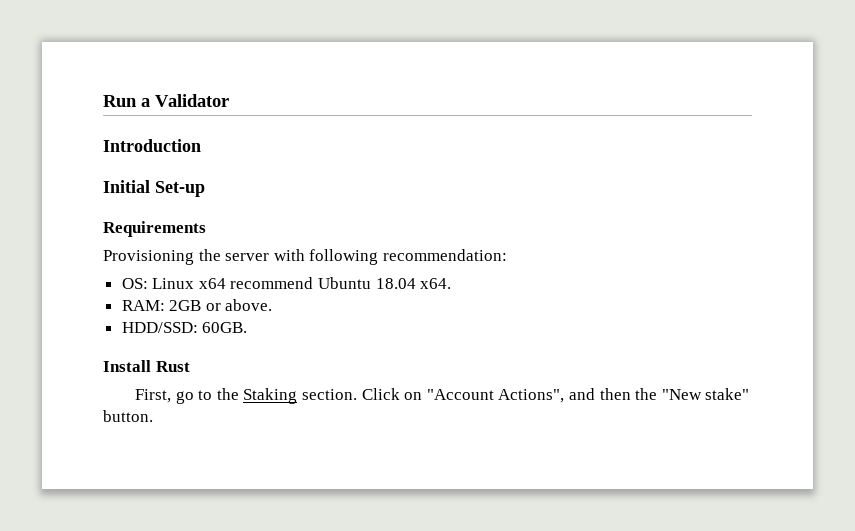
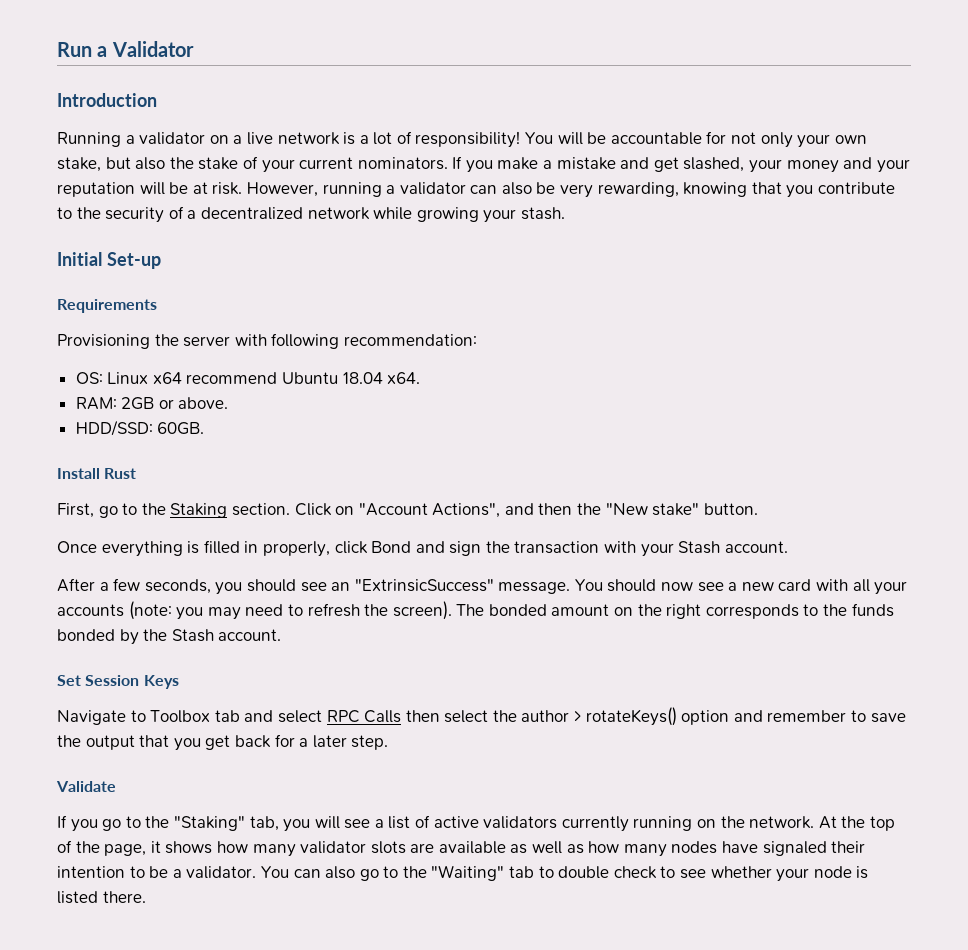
(201, 145) none -> [57,131,867,148] [57,156,910,173] [57,182,896,198] [57,206,565,223] // Running a validator on a live network is a lot of responsibility! You will be accountable for not only your own stake, but also the stake of your current nominators. If you make a mistake and get slashed, your money and your reputation will be at risk. However, running a validator can also be very rewarding, knowing that you contribute to the security of a decentralized network while growing your stash.
(153, 416) none -> [57,540,788,557] [57,578,908,595] [57,601,894,620] [57,629,282,645] [57,675,179,689] [57,707,906,726] [57,734,389,751] [56,781,116,792] [57,815,895,832] [57,840,866,857] [57,865,869,882] [57,891,146,904] // Once everything is filled in properly, click Bond and sign the transaction with your Stash account. // After a few seconds, you should see an "ExtrinsicSuccess" message. You should now see a new card with all your accounts (note: you may need to refresh the screen). The bonded amount on the right corresponds to the funds bonded by the Stash account. // Set Session Keys // Navigate to Toolbox tab and select RPC Calls then select the author > rotateKeys() option and remember to save the output that you get back for a later step. // Validate // If you go to the "Staking" tab, you will see a list of active validators currently running on the network. At the top of the page, it shows how many validator slots are available as well as how many nodes have signaled their intention to be a validator. You can also go to the "Waiting" tab to double check to see whether your node is listed there.

